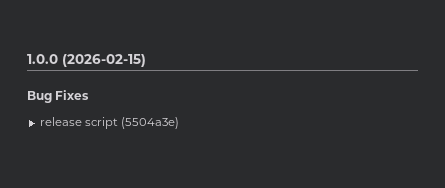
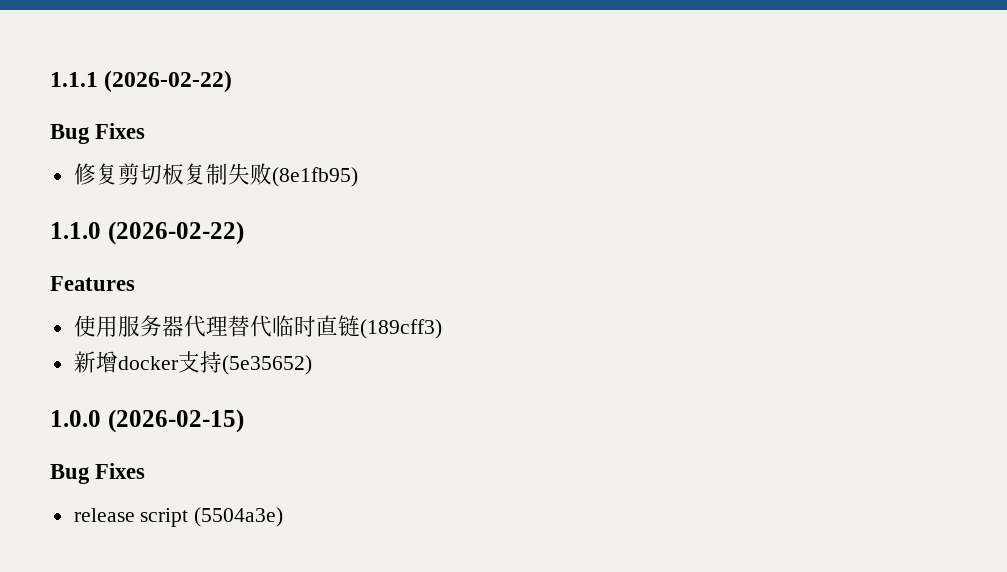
(27, 59) none -> [50,70,233,92] [50,123,146,144] [73,163,358,187] [50,221,244,245] [50,276,135,291] [73,315,442,339] [73,351,312,375] 1.1.1 (2026-02-22) // Bug Fixes // 修复剪切板复制失败(8e1fb95) // 1.1.0 (2026-02-22) // Features // 使用服务器代理替代临时直链(189cff3) // 新增docker支持(5e35652) //

